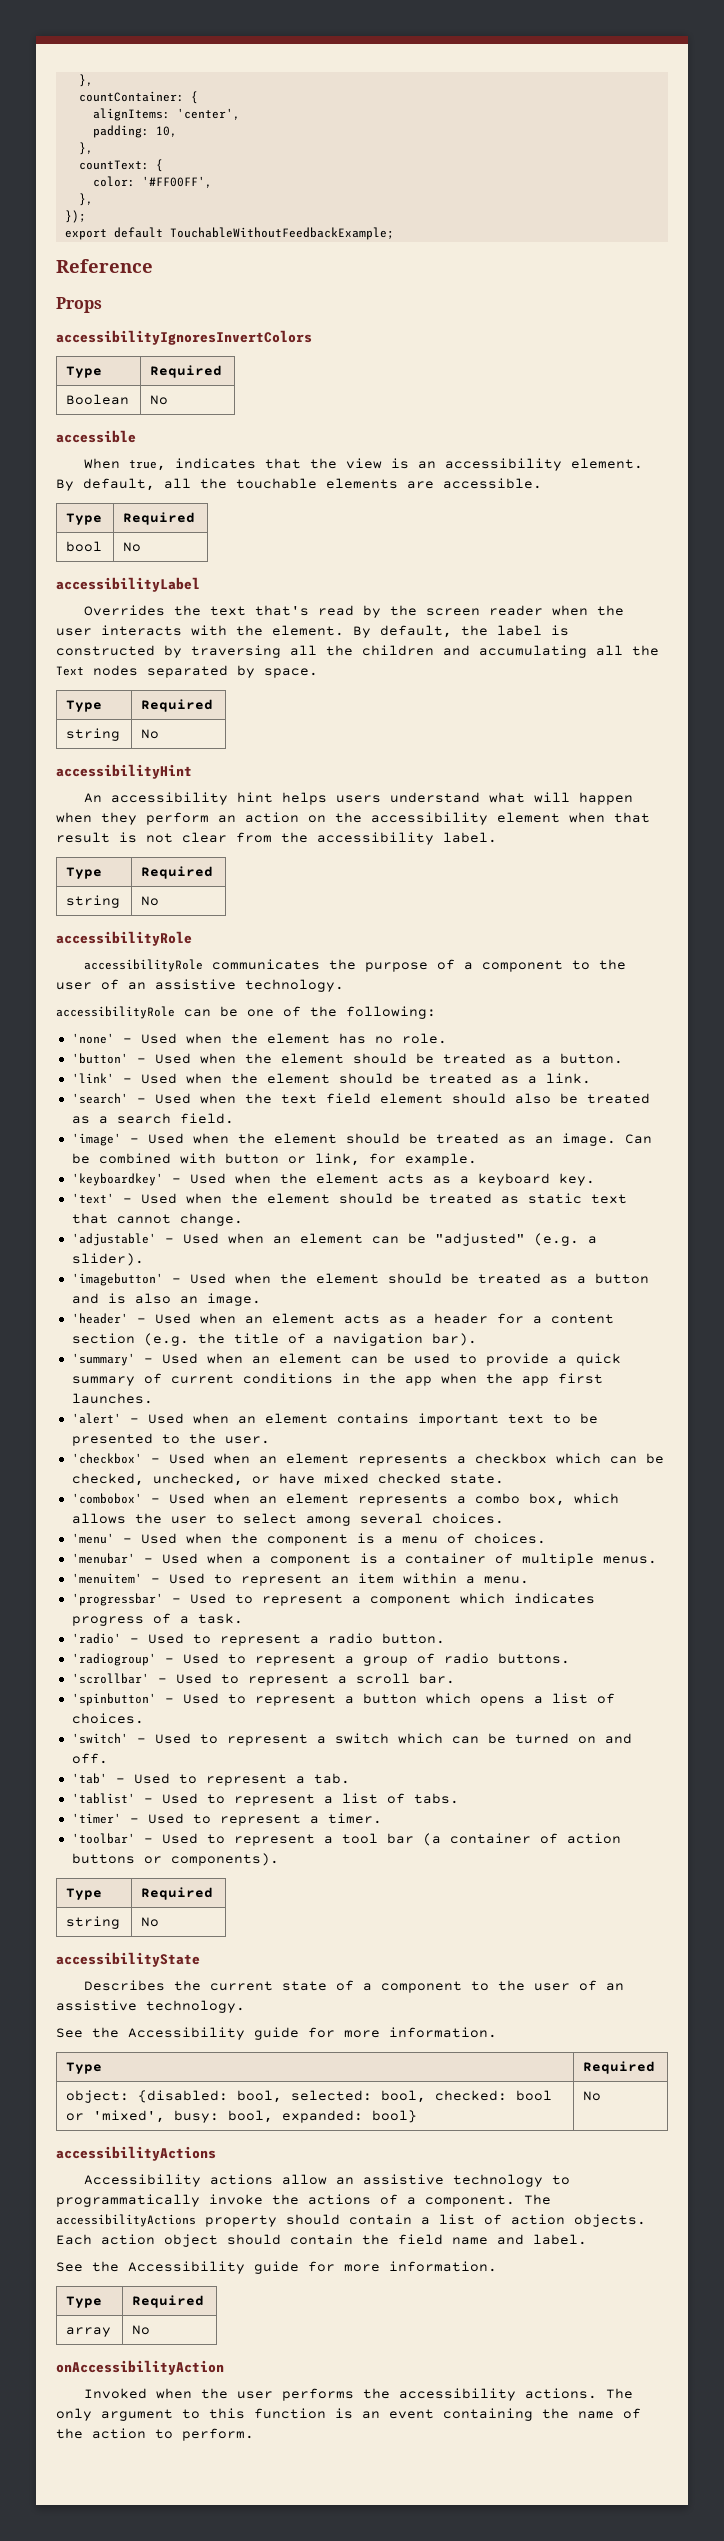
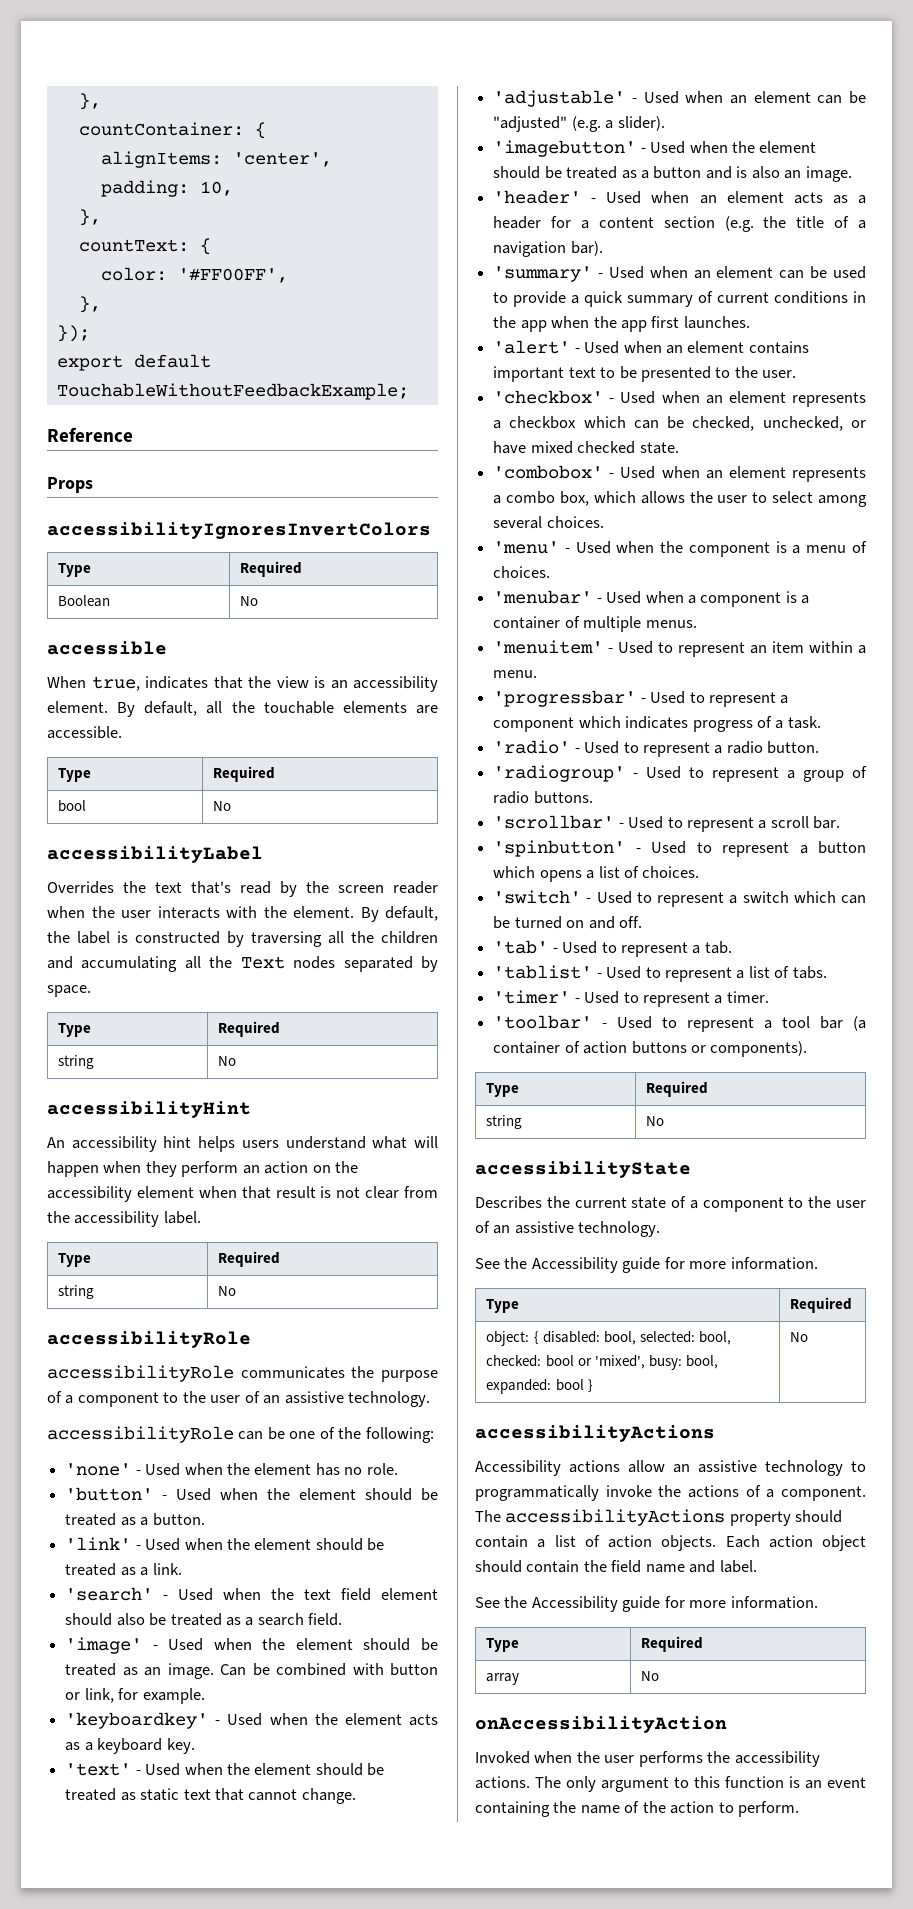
[138,2090,229,2103] {disabled: -> [533,1331,600,1344] { disabled:
[372,2110,418,2123] bool} -> [555,1379,593,1392] bool }

